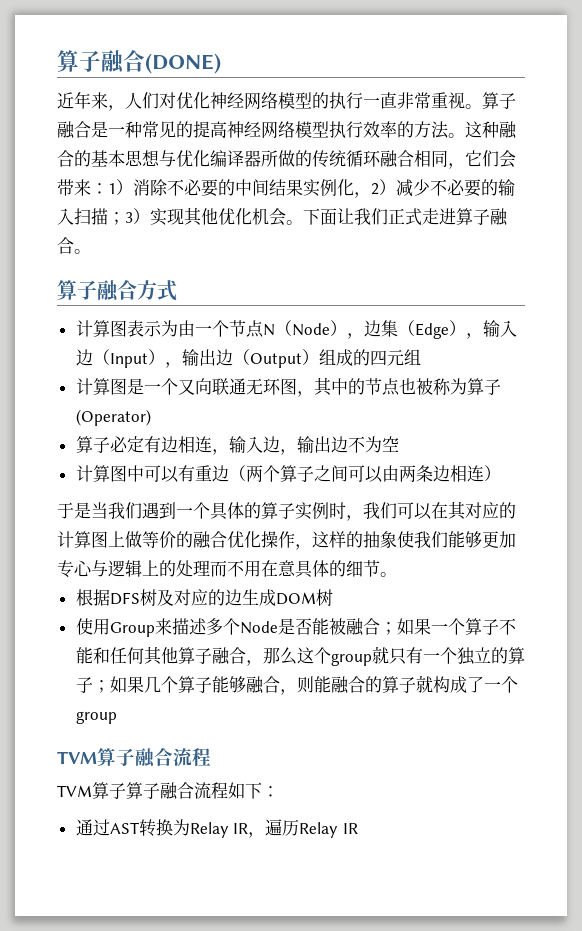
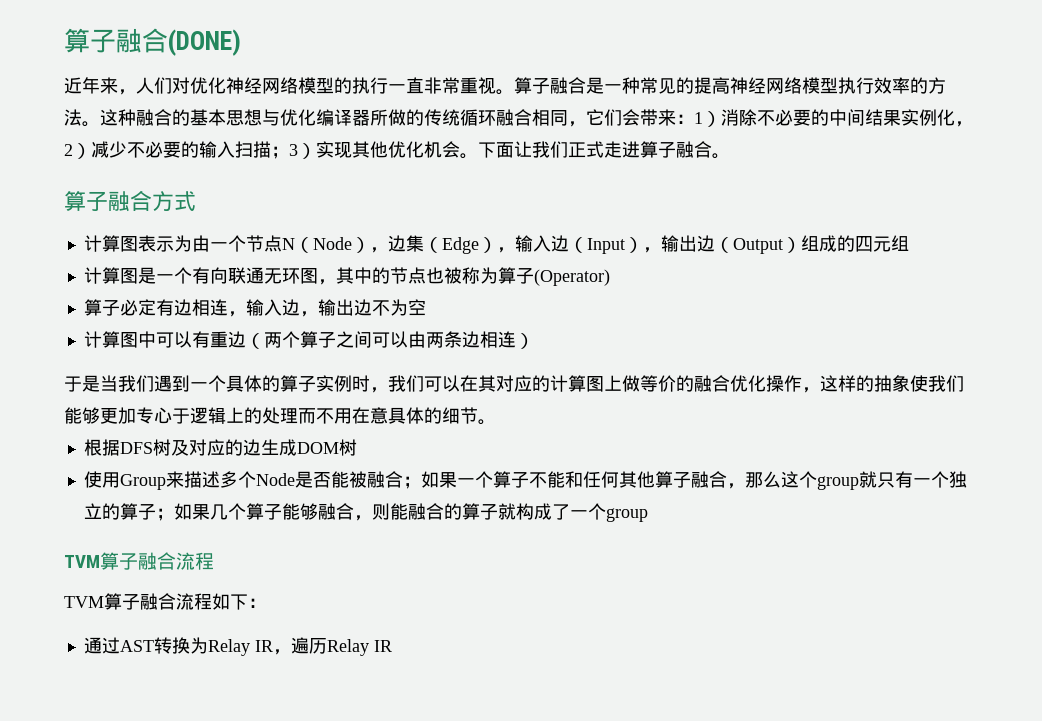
[177,379,195,395] 又 -> [191,267,210,284] 有
[91,560,108,577] 与 -> [172,408,190,424] 于
[126,782,160,799] 算子 -> (140, 602) none

